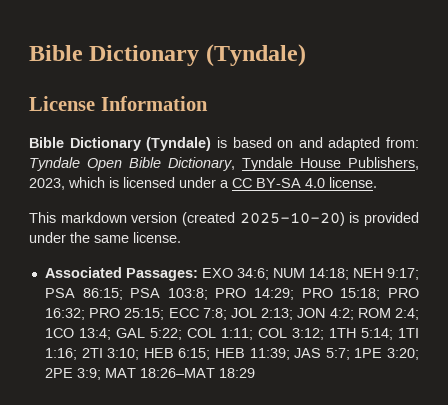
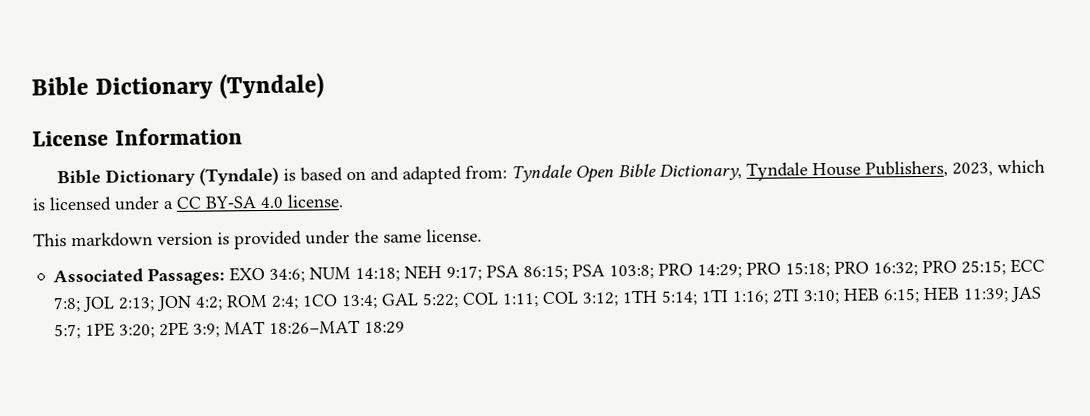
[182,212,345,226] (created 2025-10-20) -> (213, 239) none

